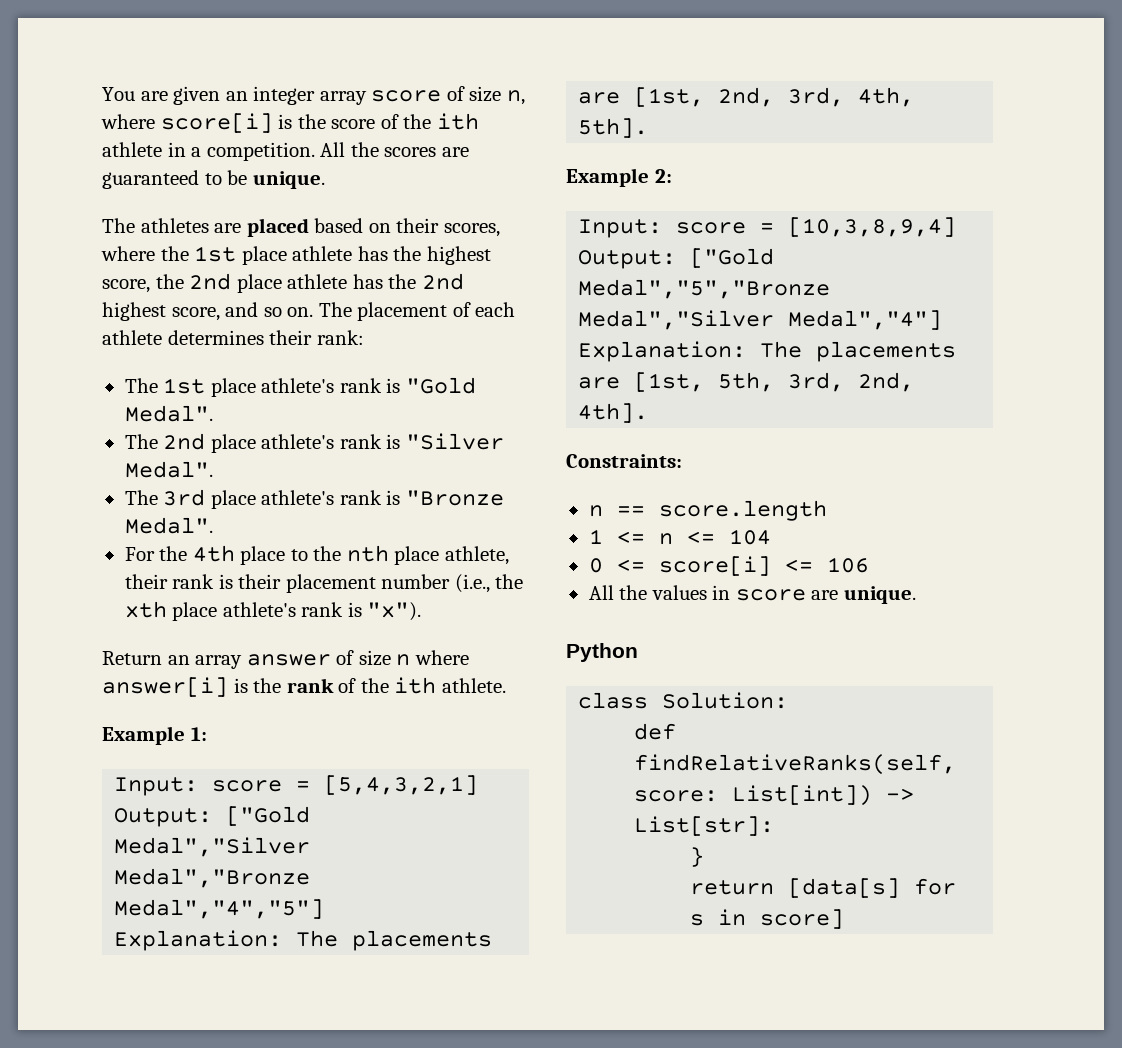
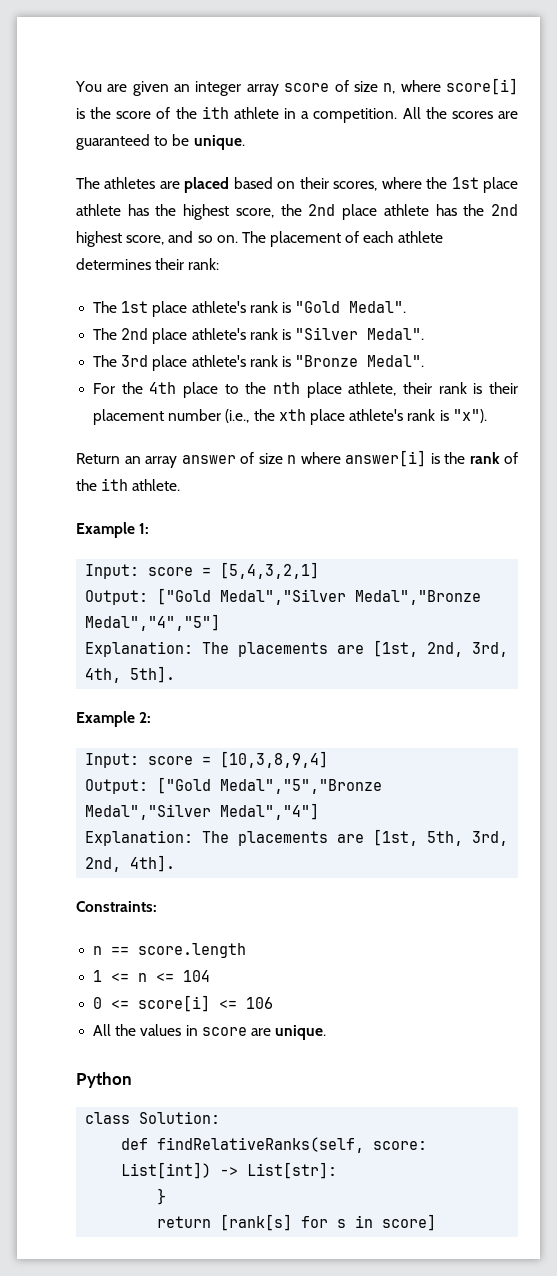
[788,878,901,898] [data[s] -> [220,1214,293,1231] [rank[s]

